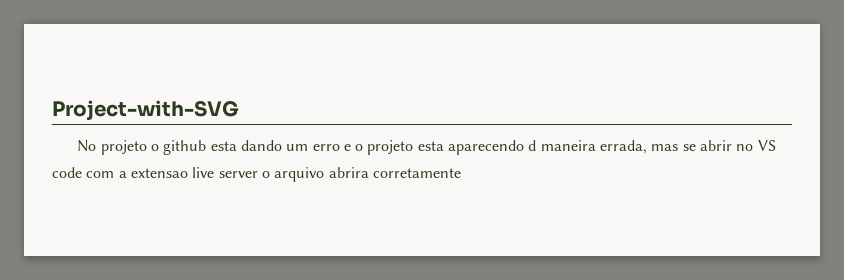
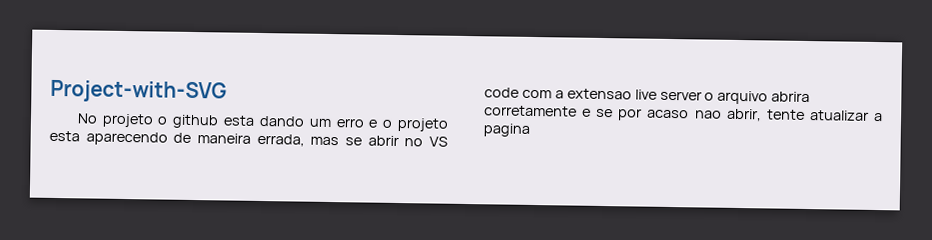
[528,140,537,151] d -> [173,132,192,143] de
(461, 173) none -> [582,108,883,122] [483,123,530,137] e se por acaso nao abrir, tente atualizar a pagina

